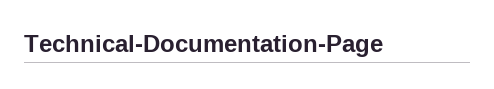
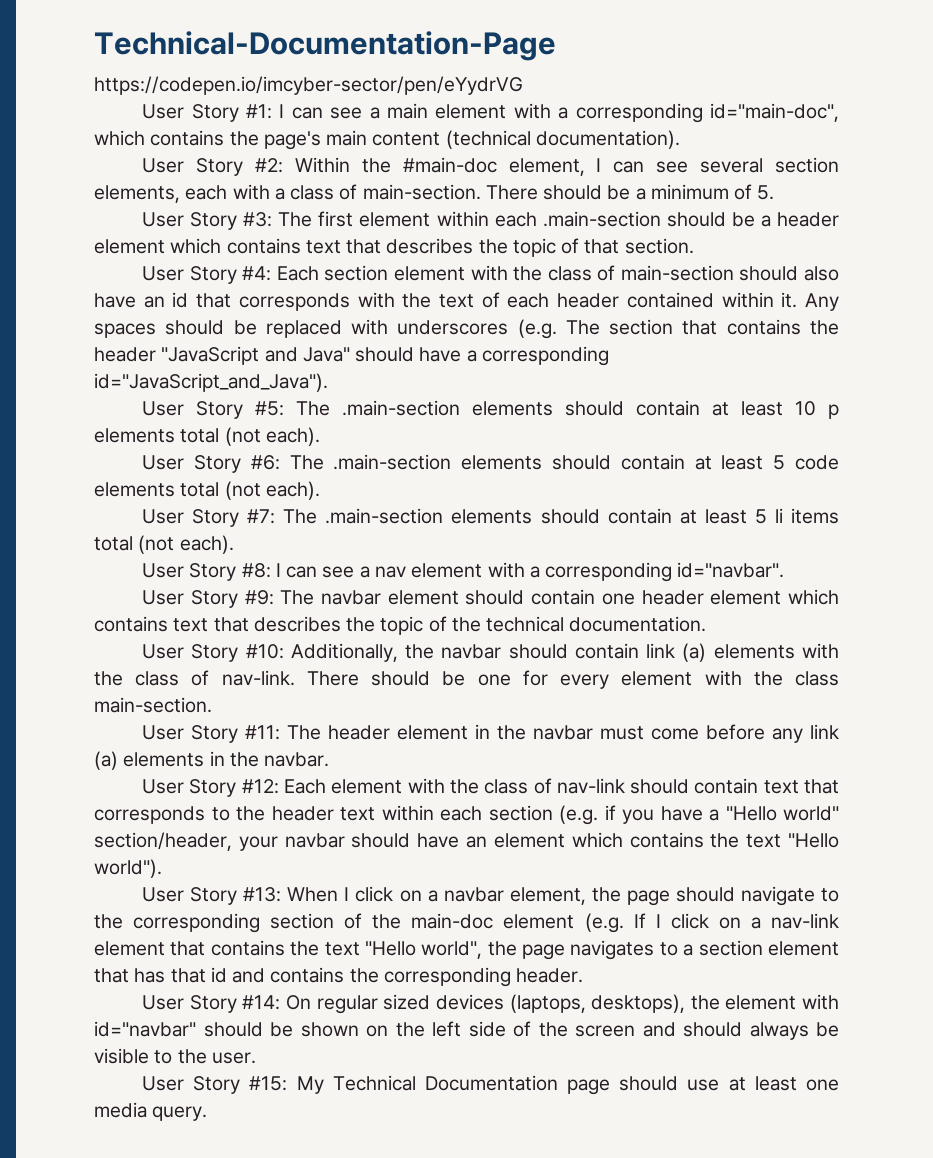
(383, 46) none -> [94,76,523,95] [142,103,840,123] [94,130,680,150] [142,157,839,176] [94,184,775,203] [142,211,839,230] [94,238,694,257] [142,265,839,284] [94,292,839,311] [94,319,839,339] [94,346,609,366] [94,373,328,392] [142,400,839,419] [94,427,320,446] [142,454,840,473] [94,481,320,500] [142,508,840,527] [94,535,234,554] [142,562,785,582] [142,589,840,608] [94,616,707,635] [142,643,839,662] [94,670,840,689] [94,697,212,713] [142,724,840,743] [94,751,330,770] [142,778,839,797] [94,805,839,825] [94,832,840,851] [94,859,162,878] [142,886,839,906] [94,913,840,933] [94,940,839,960] [94,967,584,987] [142,994,839,1014] [94,1021,839,1040] [94,1048,256,1064] [142,1075,840,1095] [94,1102,208,1121] // https://codepen.io/imcyber-sector/pen/eYydrVG // User Story #1: I can see a main element with a corresponding id="main-doc", which contains the page's main content (technical documentation). // User Story #2: Within the #main-doc element, I can see several section elements, each with a class of main-section. There should be a minimum of 5. // User Story #3: The first element within each .main-section should be a header element which contains text that describes the topic of that section. // User Story #4: Each section element with the class of main-section should also have an id that corresponds with the text of each header contained within it. Any spaces should be replaced with underscores (e.g. The section that contains the header "JavaScript and Java" should have a corresponding id="JavaScript_and_Java"). // User Story #5: The .main-section elements should contain at least 10 p elements total (not each). // User Story #6: The .main-section elements should contain at least 5 code elements total (not each). // User Story #7: The .main-section elements should contain at least 5 li items total (not each). // User Story #8: I can see a nav element with a corresponding id="navbar". // User Story #9: The navbar element should contain one header element which contains text that describes the topic of the technical documentation. // User Story #10: Additionally, the navbar should contain link (a) elements with the class of nav-link. There should be one for every element with the class main-section. // User Story #11: The header element in the navbar must come before any link (a) elements in the navbar. // User Story #12: Each element with the class of nav-link should contain text that corresponds to the header text within each section (e.g. if you have a "Hello world" section/header, your navbar should have an element which contains the text "Hello world"). // User Story #13: When I click on a navbar element, the page should navigate to the corresponding section of the main-doc element (e.g. If I click on a nav-link element that contains the text "Hello world", the page navigates to a section element that has that id and contains the corresponding header. // User Story #14: On regular sized devices (laptops, desktops), the element with id="navbar" should be shown on the left side of the screen and should always be visible to the user. // User Story #15: My Technical Documentation page should use at least one media query.

